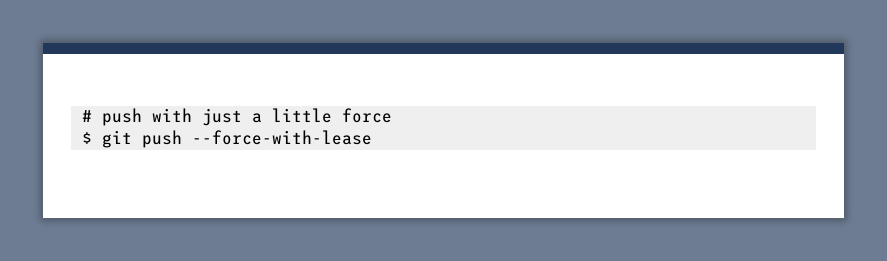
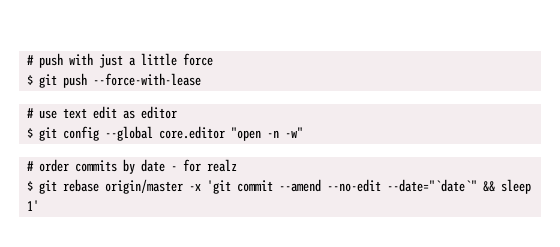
(373, 137) none -> [27,106,178,119] [27,126,304,141] [27,159,238,174] [27,179,532,194] [27,200,40,211] // # use text edit as editor // $ git config --global core.editor "open -n -w" // # order commits by date - for realz // $ git rebase origin/master -x 'git commit --amend --no-edit --date="`date`" && sleep 1'

